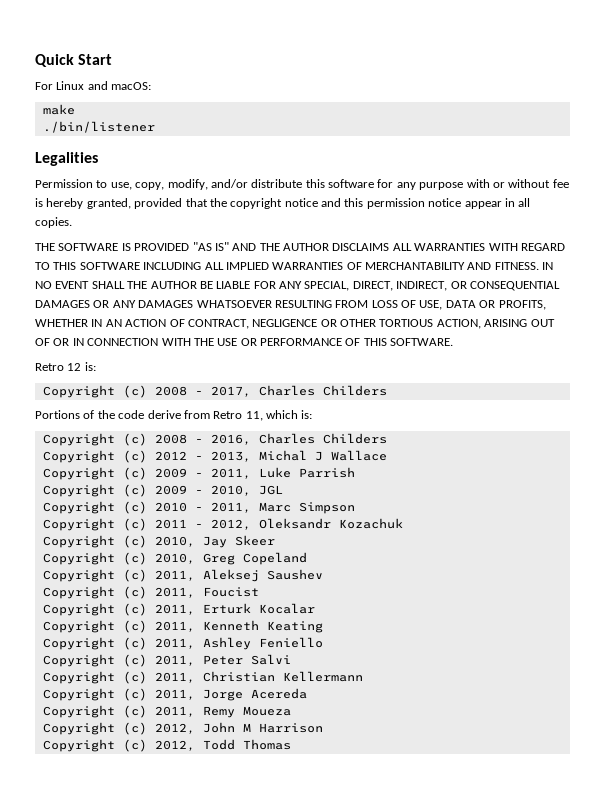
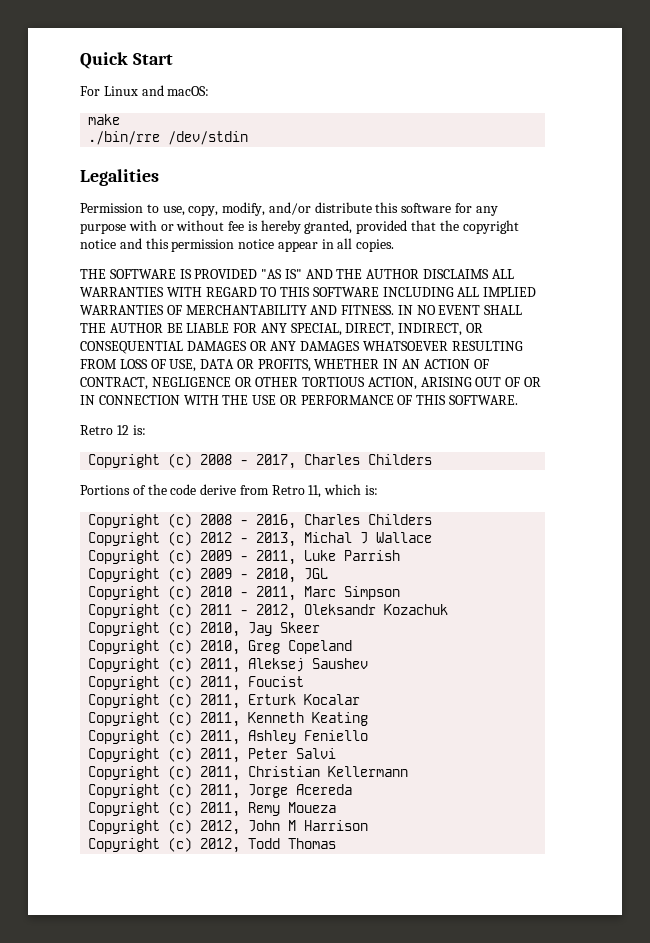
[42,121,155,133] ./bin/listener -> [88,131,249,145] ./bin/rre /dev/stdin

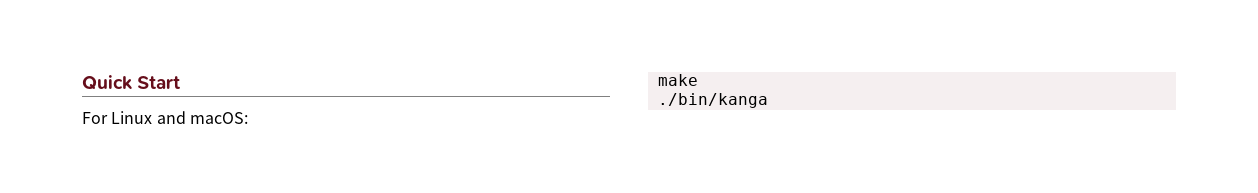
[88,131,249,145] [80,169,159,186] [80,202,498,216] [80,220,519,234] [80,238,395,252] [80,269,514,279] [80,287,537,297] [80,305,523,315] [80,323,484,336] [80,341,523,354] [80,359,489,372] [80,377,542,390] [80,395,519,405] [80,425,146,435] [88,453,433,469] [80,484,379,498] [88,513,433,529] [88,531,433,547] [88,549,401,565] [88,567,329,583] [88,585,401,601] [88,603,449,619] [88,621,321,637] [88,639,353,655] [88,657,369,673] [88,675,305,691] [88,693,361,709] [88,711,369,727] [88,729,369,745] [88,747,337,763] [88,765,409,781] [88,783,353,799] [88,801,337,817] [88,819,369,835] [88,837,337,853] ./bin/rre /dev/stdin // Legalities // Permission to use, copy, modify, and/or distribute this software for any purpose with or without fee is hereby granted, provided that the copyright notice and this permission notice appear in all copies. // THE SOFTWARE IS PROVIDED "AS IS" AND THE AUTHOR DISCLAIMS ALL WARRANTIES WITH REGARD TO THIS SOFTWARE INCLUDING ALL IMPLIED WARRANTIES OF MERCHANTABILITY AND FITNESS. IN NO EVENT SHALL THE AUTHOR BE LIABLE FOR ANY SPECIAL, DIRECT, INDIRECT, OR CONSEQUENTIAL DAMAGES OR ANY DAMAGES WHATSOEVER RESULTING FROM LOSS OF USE, DATA OR PROFITS, WHETHER IN AN ACTION OF CONTRACT, NEGLIGENCE OR OTHER TORTIOUS ACTION, ARISING OUT OF OR IN CONNECTION WITH THE USE OR PERFORMANCE OF THIS SOFTWARE. // Retro 12 is: // Copyright (c) 2008 - 2017, Charles Childers // Portions of the code derive from Retro 11, which is: // Copyright (c) 2008 - 2016, Charles Childers // Copyright (c) 2012 - 2013, Michal J Wallace // Copyright (c) 2009 - 2011, Luke Parrish // Copyright (c) 2009 - 2010, JGL // Copyright (c) 2010 - 2011, Marc Simpson // Copyright (c) 2011 - 2012, Oleksandr Kozachuk // Copyright (c) 2010, Jay Skeer // Copyright (c) 2010, Greg Copeland // Copyright (c) 2011, Aleksej Saushev // Copyright (c) 2011, Foucist // Copyright (c) 2011, Erturk Kocalar // Copyright (c) 2011, Kenneth Keating // Copyright (c) 2011, Ashley Feniello // Copyright (c) 2011, Peter Salvi // Copyright (c) 2011, Christian Kellermann // Copyright (c) 2011, Jorge Acereda // Copyright (c) 2011, Remy Moueza // Copyright (c) 2012, John M Harrison // Copyright (c) 2012, Todd Thomas -> [657,93,768,108] ./bin/kanga

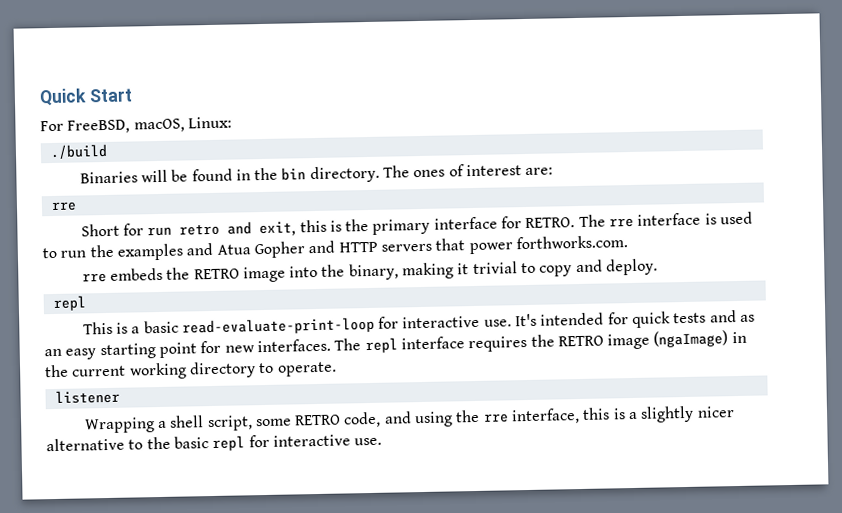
[111,111,248,124] [657,74,698,86] [657,93,768,108] Linux and macOS: // make // ./bin/kanga -> [67,116,232,134] [49,143,108,160] [79,164,554,184] [50,201,77,212] [80,211,754,237] [42,235,628,261] [81,258,659,283] [52,295,86,312] [82,310,756,336] [44,330,747,360] [44,361,337,380] [54,389,120,404] [84,405,735,434] [46,434,383,452] FreeBSD, macOS, Linux: // ./build // Binaries will be found in the bin directory. The ones of interest are: // rre // Short for run retro and exit, this is the primary interface for RETRO. The rre interface is used to run the examples and Atua Gopher and HTTP servers that power forthworks.com. // rre embeds the RETRO image into the binary, making it trivial to copy and deploy. // repl // This is a basic read-evaluate-print-loop for interactive use. It's intended for quick tests and as an easy starting point for new interfaces. The repl interface requires the RETRO image (ngaImage) in the current working directory to operate. // listener // Wrapping a shell script, some RETRO code, and using the rre interface, this is a slightly nicer alternative to the basic repl for interactive use.

